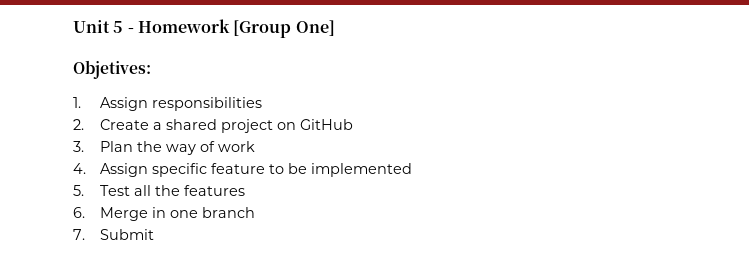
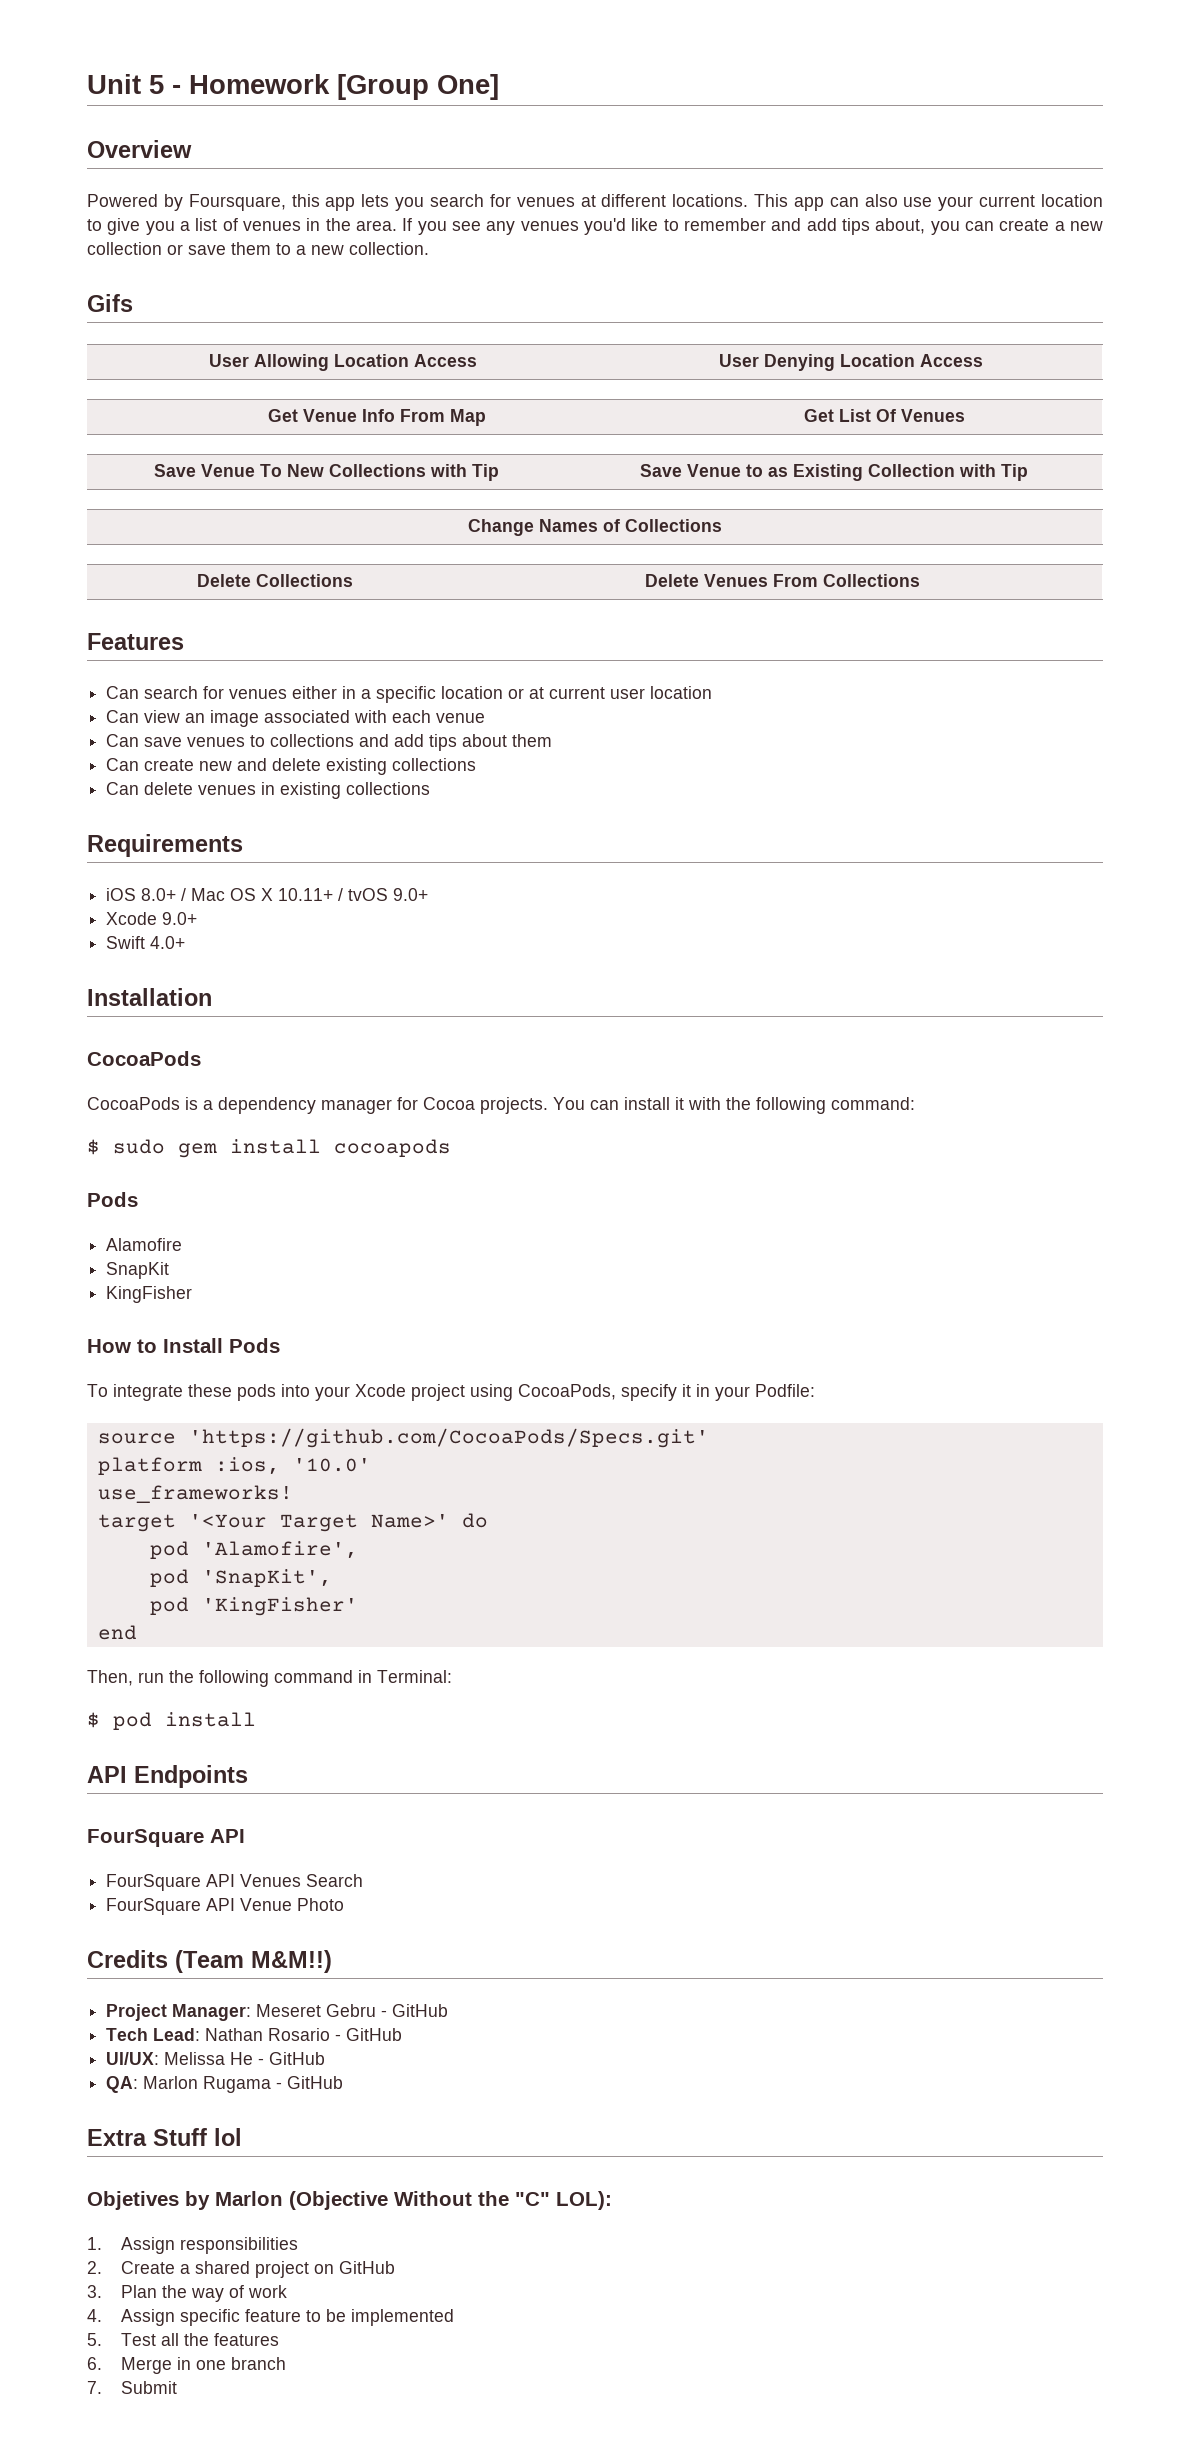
[73,60,151,79] Objetives: -> [87,140,192,158] [87,194,1104,211] [87,218,1104,235] [87,242,429,255] [87,294,133,312] [209,354,477,371] [718,354,983,371] [267,409,486,426] [803,409,965,422] [154,464,499,481] [640,464,1028,481] [468,519,722,536] [197,574,353,587] [645,574,920,587] [87,633,184,650] [106,686,713,703] [106,710,486,727] [106,734,553,751] [106,758,477,775] [106,782,431,799] [87,834,243,857] [106,888,429,901] [106,912,198,925] [106,936,186,949] [87,988,212,1006] [87,1051,201,1066] [87,1097,915,1114] [87,1139,451,1158] [87,1192,138,1207] [106,1238,183,1251] [106,1262,170,1279] [106,1286,193,1303] [87,1338,280,1353] [87,1384,815,1401] [97,1428,709,1448] [97,1457,371,1475] [97,1485,293,1503] [97,1513,488,1532] [149,1541,358,1559] [149,1569,332,1587] [149,1597,358,1616] [97,1625,137,1640] [87,1670,452,1687] [87,1712,256,1730] [87,1765,248,1788] [87,1829,245,1847] [106,1874,364,1891] [106,1898,345,1915] [87,1950,332,1973] [106,2004,449,2021] [106,2028,403,2041] [106,2052,326,2065] [106,2076,344,2093] [87,2128,242,2146] [87,2191,612,2210] Overview // Powered by Foursquare, this app lets you search for venues at different locations. This app can also use your current location to give you a list of venues in the area. If you see any venues you'd like to remember and add tips about, you can create a new collection or save them to a new collection. // Gifs // User Allowing Location Access | User Denying Location Access // Get Venue Info From Map | Get List Of Venues // Save Venue To New Collections with Tip | Save Venue to as Existing Collection with Tip // Change Names of Collections // Delete Collections | Delete Venues From Collections // Features // Can search for venues either in a specific location or at current user location // Can view an image associated with each venue // Can save venues to collections and add tips about them // Can create new and delete existing collections // Can delete venues in existing collections // Requirements // iOS 8.0+ / Mac OS X 10.11+ / tvOS 9.0+ // Xcode 9.0+ // Swift 4.0+ // Installation // CocoaPods // CocoaPods is a dependency manager for Cocoa projects. You can install it with the following command: // $ sudo gem install cocoapods // Pods // Alamofire // SnapKit // KingFisher // How to Install Pods // To integrate these pods into your Xcode project using CocoaPods, specify it in your Podfile: // source 'https://github.com/CocoaPods/Specs.git' // platform :ios, '10.0' // use_frameworks! // target '<Your Target Name>' do // pod 'Alamofire', // pod 'SnapKit', // pod 'KingFisher' // end // Then, run the following command in Terminal: // $ pod install // API Endpoints // FourSquare API // FourSquare API Venues Search // FourSquare API Venue Photo // Credits (Team M&M!!) // Project Manager: Meseret Gebru - GitHub // Tech Lead: Nathan Rosario - GitHub // UI/UX: Melissa He - GitHub // QA: Marlon Rugama - GitHub // Extra Stuff lol // Objetives by Marlon (Objective Without the "C" LOL):

